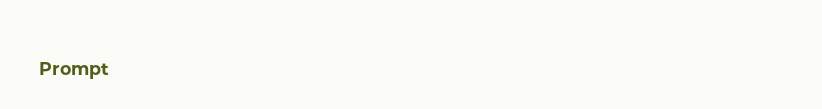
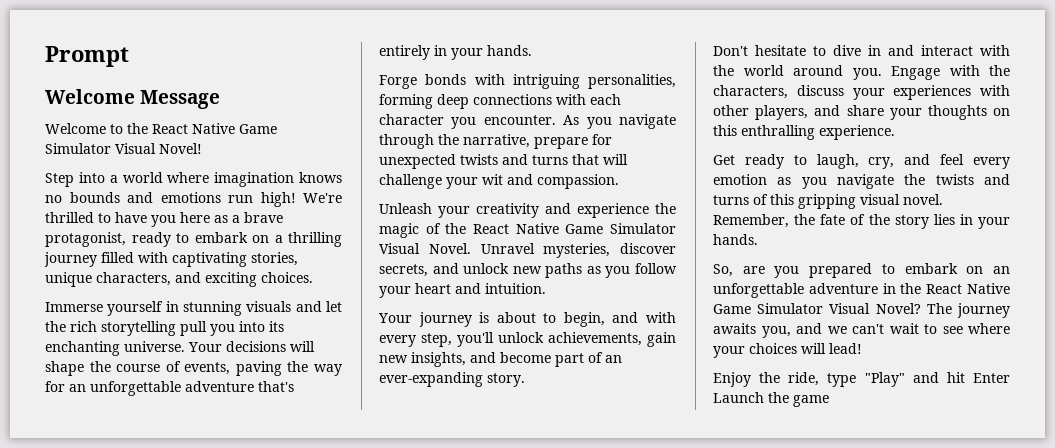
(109, 70) none -> [45,89,221,109] [45,123,277,134] [45,143,202,154] [45,172,342,187] [45,192,342,207] [45,212,283,227] [45,232,342,247] [44,252,298,267] [45,272,313,287] [45,301,343,316] [45,321,284,336] [45,341,315,356] [45,361,342,376] [45,381,294,396] [379,45,532,60] [379,74,676,89] [379,94,621,109] [379,114,676,129] [379,134,612,149] [379,154,628,169] [379,174,619,189] [379,203,676,218] [379,223,676,238] [379,243,676,258] [379,263,677,278] [379,283,546,298] [378,312,676,327] [379,332,676,347] [379,352,622,367] [379,372,525,387] [713,45,1010,56] [713,65,1010,80] [713,85,1010,100] [713,105,1010,120] [713,125,895,140] [713,154,1010,169] [713,174,1010,189] [713,194,943,209] [713,214,1010,229] [713,234,758,245] [713,263,1010,278] [713,283,1010,298] [713,303,1010,318] [713,323,1010,338] [713,343,862,358] [713,372,1010,387] [713,392,829,407] // Welcome Message // Welcome to the React Native Game Simulator Visual Novel! // Step into a world where imagination knows no bounds and emotions run high! We're thrilled to have you here as a brave protagonist, ready to embark on a thrilling journey filled with captivating stories, unique characters, and exciting choices. // Immerse yourself in stunning visuals and let the rich storytelling pull you into its enchanting universe. Your decisions will shape the course of events, paving the way for an unforgettable adventure that's entirely in your hands. // Forge bonds with intriguing personalities, forming deep connections with each character you encounter. As you navigate through the narrative, prepare for unexpected twists and turns that will challenge your wit and compassion. // Unleash your creativity and experience the magic of the React Native Game Simulator Visual Novel. Unravel mysteries, discover secrets, and unlock new paths as you follow your heart and intuition. // Your journey is about to begin, and with every step, you'll unlock achievements, gain new insights, and become part of an ever-expanding story. // Don't hesitate to dive in and interact with the world around you. Engage with the characters, discuss your experiences with other players, and share your thoughts on this enthralling experience. // Get ready to laugh, cry, and feel every emotion as you navigate the twists and turns of this gripping visual novel. Remember, the fate of the story lies in your hands. // So, are you prepared to embark on an unforgettable adventure in the React Native Game Simulator Visual Novel? The journey awaits you, and we can't wait to see where your choices will lead! // Enjoy the ride, type "Play" and hit Enter Launch the game

